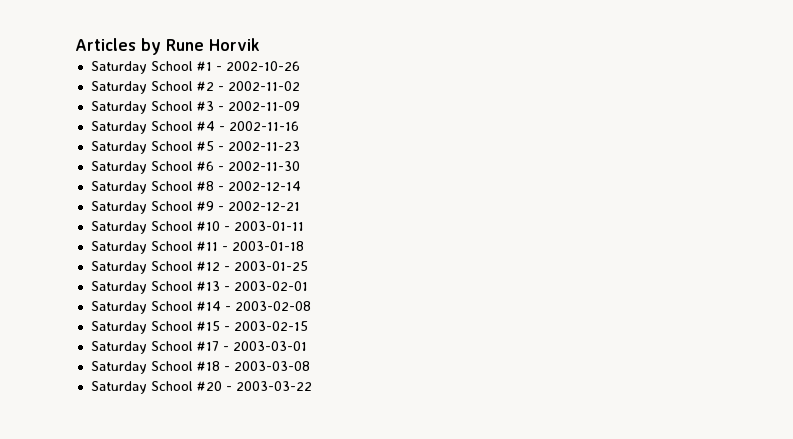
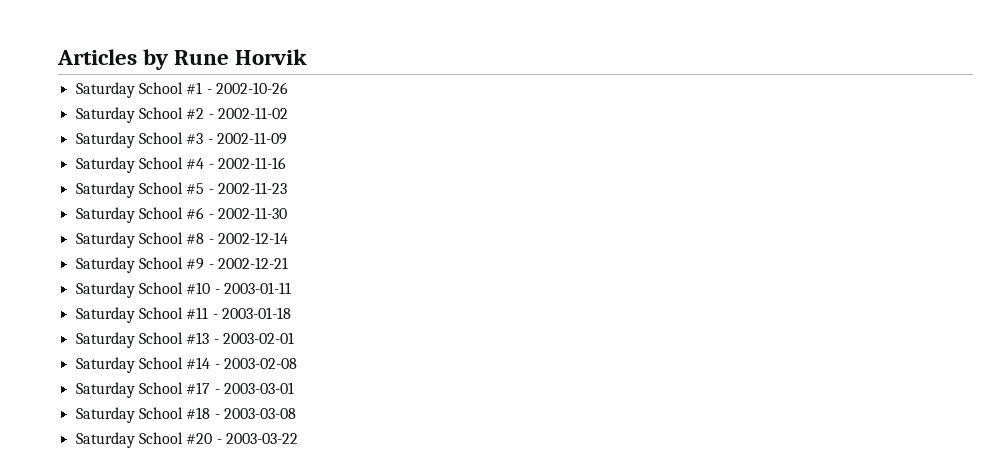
[90,261,308,274] // Saturday School #12 - 2003-01-25 -> (291, 313) none
[90,321,308,334] // Saturday School #15 - 2003-02-15 -> (297, 363) none

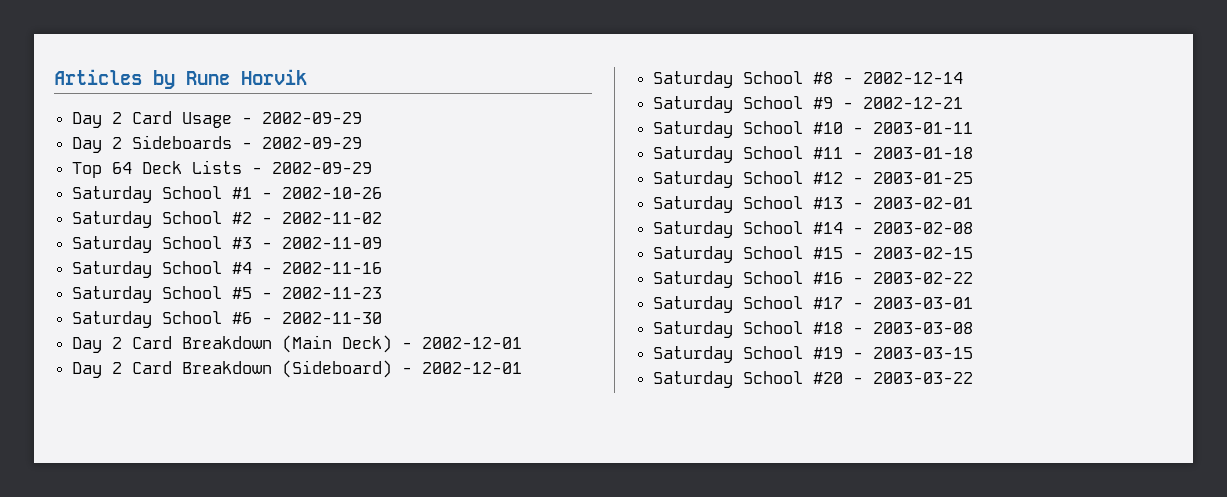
(308, 57) none -> [72,111,363,128] [72,135,363,153] [72,160,373,178] // Day 2 Card Usage - 2002-09-29 // Day 2 Sideboards - 2002-09-29 // Top 64 Deck Lists - 2002-09-29
(287, 213) none -> [72,335,523,353] [72,360,523,378] // Day 2 Card Breakdown (Main Deck) - 2002-12-01 // Day 2 Card Breakdown (Sideboard) - 2002-12-01
(291, 313) none -> [653,171,974,188] // Saturday School #12 - 2003-01-25
(297, 363) none -> [653,246,974,263] [653,271,974,288] // Saturday School #15 - 2003-02-15 // Saturday School #16 - 2003-02-22
(296, 413) none -> [653,346,974,363] // Saturday School #19 - 2003-03-15

